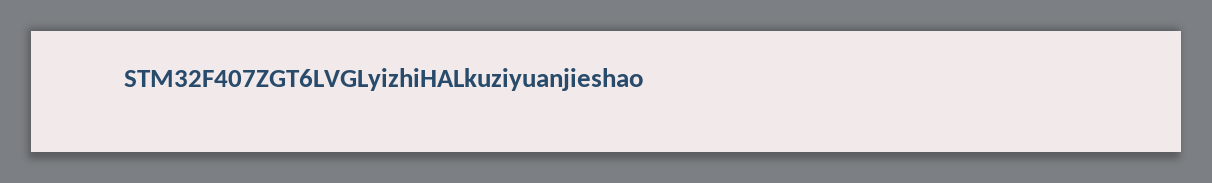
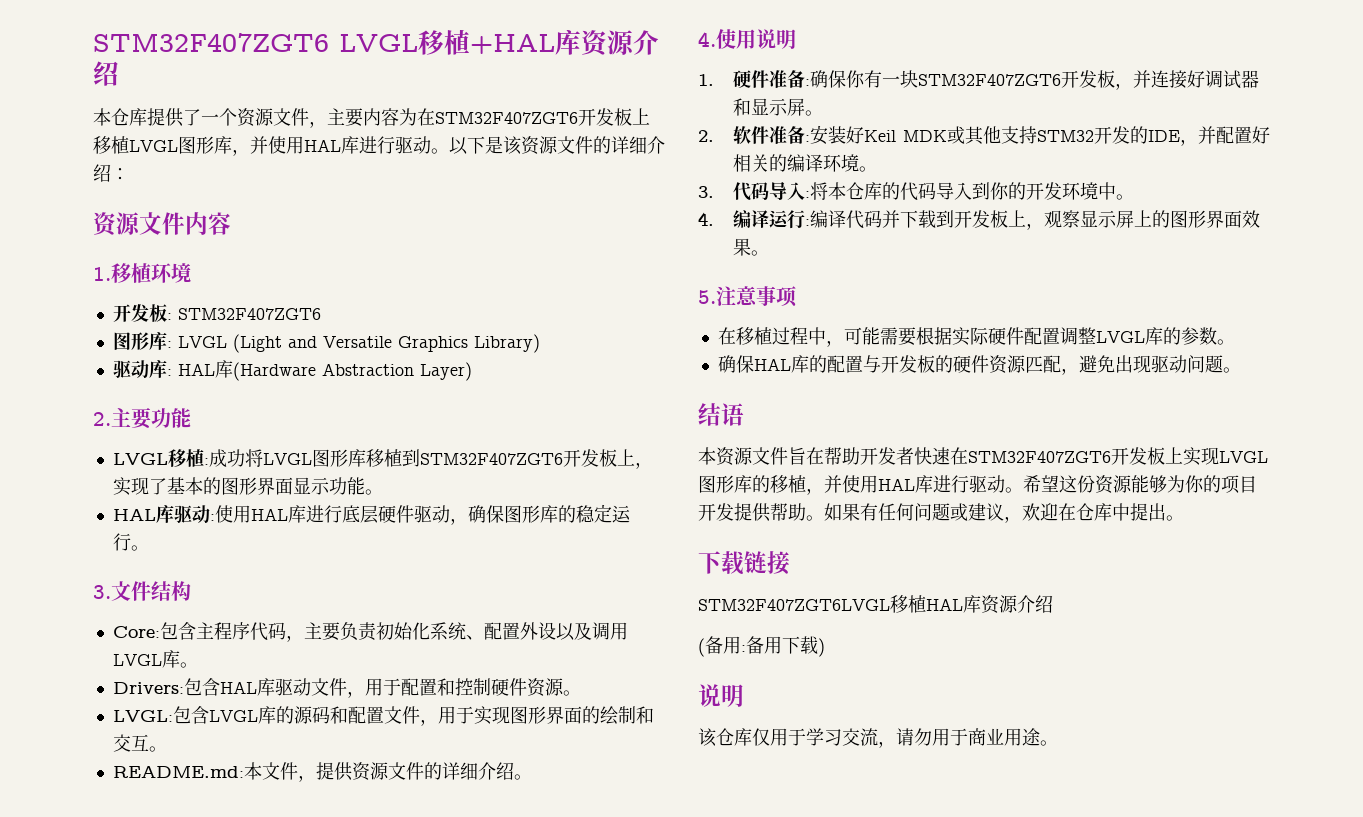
[124,68,644,91] STM32F407ZGT6LVGLyizhiHALkuziyuanjieshao -> [93,29,659,57] [93,61,119,86] [93,108,650,128] [93,136,665,156] [93,164,129,182] [93,212,231,237] [93,263,191,283] [112,304,321,322] [112,331,540,353] [112,359,472,381] [93,408,191,429] [112,449,653,469] [112,477,383,496] [112,504,631,525] [112,533,149,551] [93,581,191,601] [112,622,628,642] [112,650,198,668] [112,678,581,698] [112,706,654,726] [112,734,167,752] [112,762,532,782] [698,29,796,49] [698,70,1259,90] [732,98,823,116] [698,125,1270,146] [732,154,877,172] [698,182,1134,201] [698,210,1260,230] [732,238,769,256] [698,286,797,307] [717,327,1235,347] [717,355,1241,375] [698,403,744,426] [698,447,1268,466] [698,475,1257,495] [698,503,1184,523] [698,551,790,575] [698,595,1053,614] [698,636,825,657] [698,684,744,707] [698,728,1058,748] STM32F407ZGT6 LVGL移植+HAL库资源介绍 // 本仓库提供了一个资源文件，主要内容为在STM32F407ZGT6开发板上移植LVGL图形库，并使用HAL库进行驱动。以下是该资源文件的详细介绍： // 资源文件内容 // 1.移植环境 // 开发板: STM32F407ZGT6 // 图形库: LVGL (Light and Versatile Graphics Library) // 驱动库: HAL库(Hardware Abstraction Layer) // 2.主要功能 // LVGL移植:成功将LVGL图形库移植到STM32F407ZGT6开发板上，实现了基本的图形界面显示功能。 // HAL库驱动:使用HAL库进行底层硬件驱动，确保图形库的稳定运行。 // 3.文件结构 // Core:包含主程序代码，主要负责初始化系统、配置外设以及调用LVGL库。 // Drivers:包含HAL库驱动文件，用于配置和控制硬件资源。 // LVGL:包含LVGL库的源码和配置文件，用于实现图形界面的绘制和交互。 // README.md:本文件，提供资源文件的详细介绍。 // 4.使用说明 // 1.硬件准备:确保你有一块STM32F407ZGT6开发板，并连接好调试器和显示屏。 // 2.软件准备:安装好Keil MDK或其他支持STM32开发的IDE，并配置好相关的编译环境。 // 3.代码导入:将本仓库的代码导入到你的开发环境中。 // 4.编译运行:编译代码并下载到开发板上，观察显示屏上的图形界面效果。 // 5.注意事项 // 在移植过程中，可能需要根据实际硬件配置调整LVGL库的参数。 // 确保HAL库的配置与开发板的硬件资源匹配，避免出现驱动问题。 // 结语 // 本资源文件旨在帮助开发者快速在STM32F407ZGT6开发板上实现LVGL图形库的移植，并使用HAL库进行驱动。希望这份资源能够为你的项目开发提供帮助。如果有任何问题或建议，欢迎在仓库中提出。 // 下载链接 // STM32F407ZGT6LVGL移植HAL库资源介绍 // (备用:备用下载) // 说明 // 该仓库仅用于学习交流，请勿用于商业用途。

